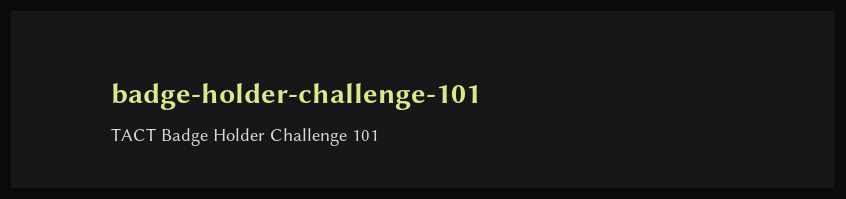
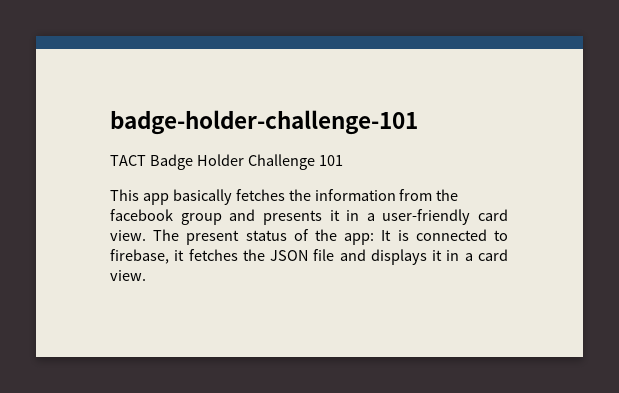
(379, 135) none -> [110,189,459,205] [110,209,508,225] [110,229,508,245] [110,249,508,265] [110,270,146,281] // This app basically fetches the information from the facebook group and presents it in a user-friendly card view. The present status of the app: It is connected to firebase, it fetches the JSON file and displays it in a card view.

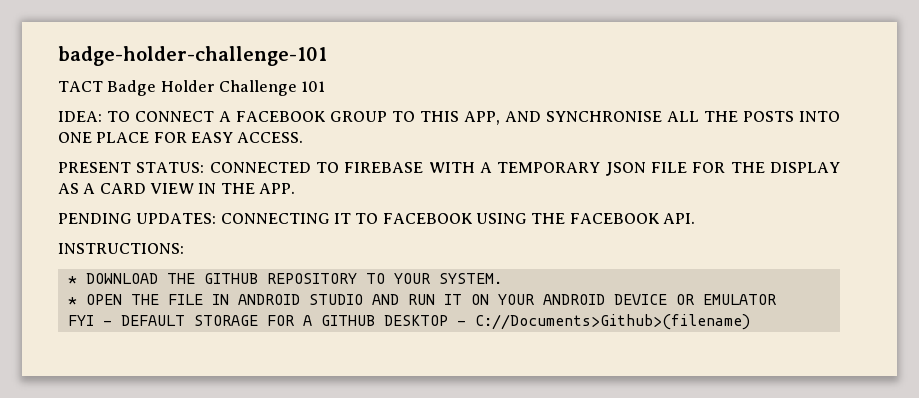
[110,189,459,205] [110,209,508,225] [110,229,508,245] [110,249,508,265] [110,270,146,281] This app basically fetches the information from the facebook group and presents it in a user-friendly card view. The present status of the app: It is connected to firebase, it fetches the JSON file and displays it in a card view. -> [58,111,840,125] [58,132,304,143] [58,162,840,176] [58,183,295,194] [58,213,695,224] [58,243,184,254] [67,273,502,284] [67,294,776,305] [67,314,750,330] IDEA: TO CONNECT A FACEBOOK GROUP TO THIS APP, AND SYNCHRONISE ALL THE POSTS INTO ONE PLACE FOR EASY ACCESS. // PRESENT STATUS: CONNECTED TO FIREBASE WITH A TEMPORARY JSON FILE FOR THE DISPLAY AS A CARD VIEW IN THE APP. // PENDING UPDATES: CONNECTING IT TO FACEBOOK USING THE FACEBOOK API. // INSTRUCTIONS: // * DOWNLOAD THE GITHUB REPOSITORY TO YOUR SYSTEM. // * OPEN THE FILE IN ANDROID STUDIO AND RUN IT ON YOUR ANDROID DEVICE OR EMULATOR // FYI - DEFAULT STORAGE FOR A GITHUB DESKTOP - C://Documents>Github>(filename)

